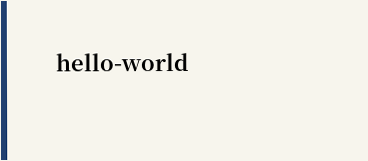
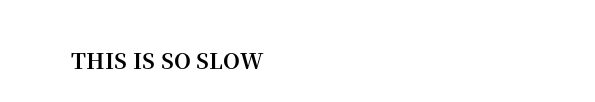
[55,52,188,72] hello-world -> [71,53,265,69] THIS IS SO SLOW

